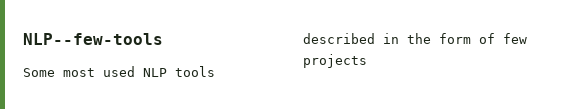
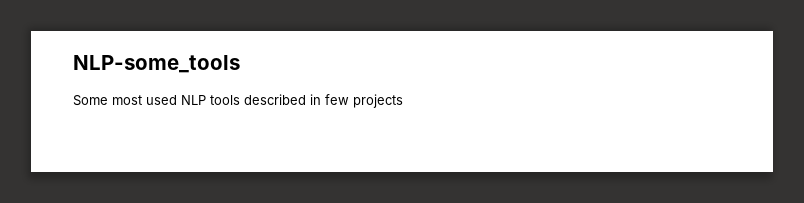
[23,33,163,45] NLP--few-tools -> [73,55,240,73] NLP-some_tools
[407,33,495,44] the form of -> (321, 99) none

